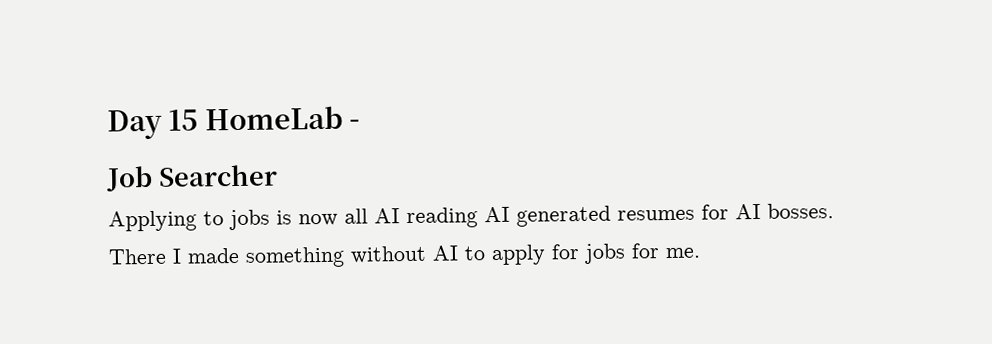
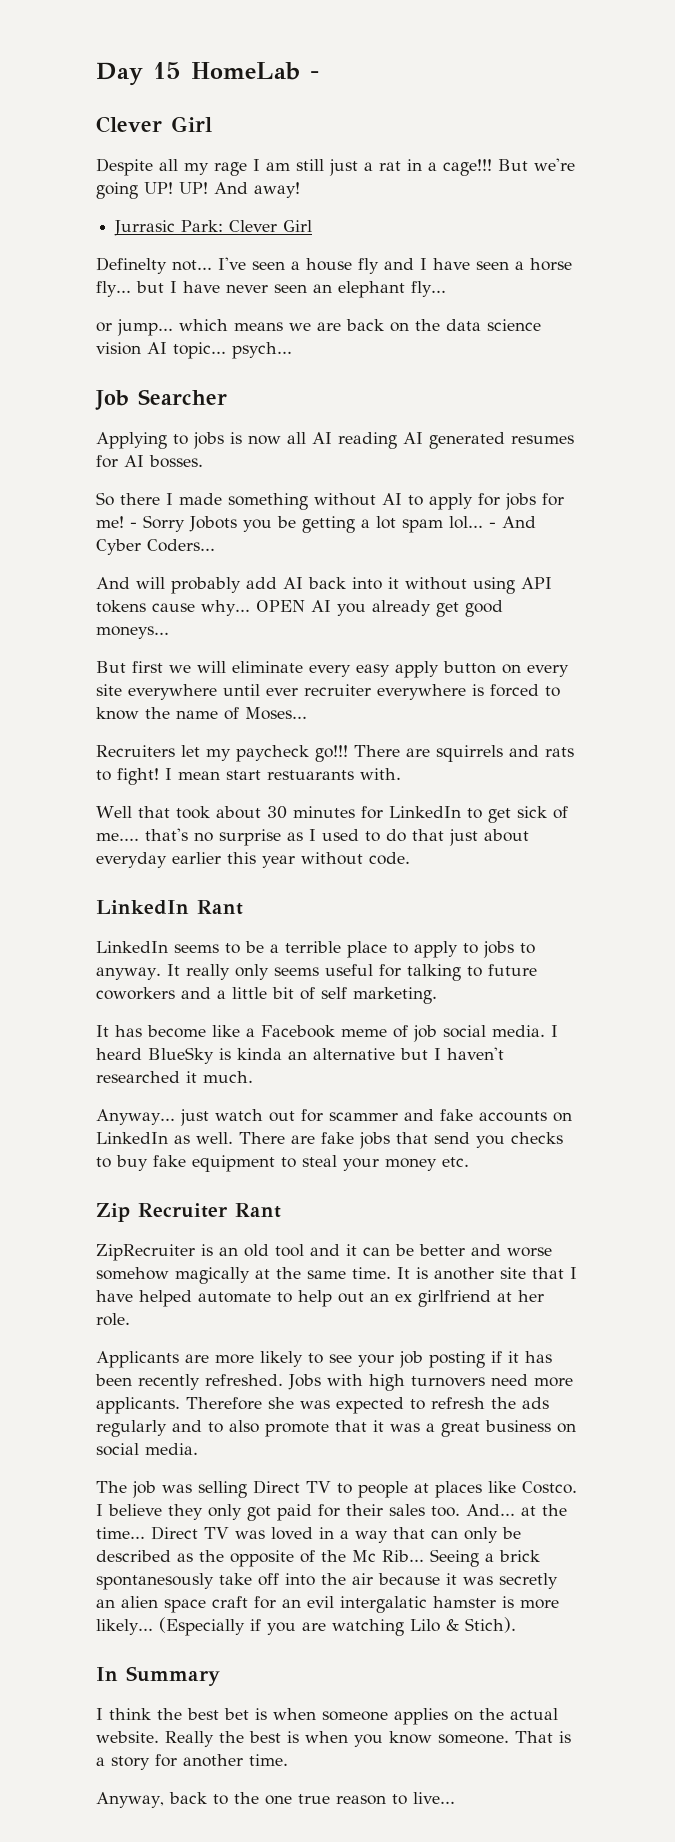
(361, 124) none -> [96,116,212,133] [96,158,575,176] [96,182,300,199] [114,220,313,236] [96,257,572,274] [96,281,446,298] [96,319,541,336] [96,342,292,359] // Clever Girl // Despite all my rage I am still just a rat in a cage!!! But we're going UP! UP! And away! // Jurrasic Park: Clever Girl // Definelty not... I've seen a house fly and I have seen a horse fly... but I have never seen an elephant fly... // or jump... which means we are back on the data science vision AI topic... psych...
[108,248,167,265] There -> [96,492,160,506] So there
[665,247,701,259] me. -> [96,515,536,533] [96,539,215,555] [96,577,552,594] [96,600,503,617] [96,626,169,639] [96,661,569,678] [96,684,560,700] [96,707,307,720] [96,745,574,762] [96,768,401,785] [96,806,568,823] [96,828,529,846] [96,852,410,868] [96,900,243,915] [96,941,535,958] [96,964,537,981] [96,987,437,1004] [96,1025,558,1042] [96,1047,504,1064] [96,1071,253,1083] [96,1109,572,1126] [96,1132,563,1149] [96,1155,469,1172] [96,1203,281,1222] [96,1244,552,1261] [96,1267,577,1284] [96,1290,544,1307] [96,1313,130,1326] [96,1351,552,1368] [95,1374,573,1391] [96,1397,549,1414] [96,1420,576,1437] [96,1443,198,1456] [96,1480,577,1498] [96,1504,567,1521] [96,1526,521,1543] [96,1549,540,1567] [96,1573,558,1590] [96,1596,559,1613] [96,1617,516,1636] [96,1666,220,1686] [96,1708,558,1725] [96,1731,571,1747] [96,1754,288,1770] [96,1792,455,1808] me! - Sorry Jobots you be getting a lot spam lol... - And Cyber Coders... // And will probably add AI back into it without using API tokens cause why... OPEN AI you already get good moneys... // But first we will eliminate every easy apply button on every site everywhere until ever recruiter everywhere is forced to know the name of Moses... // Recruiters let my paycheck go!!! There are squirrels and rats to fight! I mean start restuarants with. // Well that took about 30 minutes for LinkedIn to get sick of me.... that's no surprise as I used to do that just about everyday earlier this year without code. // LinkedIn Rant // LinkedIn seems to be a terrible place to apply to jobs to anyway. It really only seems useful for talking to future coworkers and a little bit of self marketing. // It has become like a Facebook meme of job social media. I heard BlueSky is kinda an alternative but I haven't researched it much. // Anyway... just watch out for scammer and fake accounts on LinkedIn as well. There are fake jobs that send you checks to buy fake equipment to steal your money etc. // Zip Recruiter Rant // ZipRecruiter is an old tool and it can be better and worse somehow magically at the same time. It is another site that I have helped automate to help out an ex girlfriend at her role. // Applicants are more likely to see your job posting if it has been recently refreshed. Jobs with high turnovers need more applicants. Therefore she was expected to refresh the ads regularly and to also promote that it was a great business on social media. // The job was selling Direct TV to people at places like Costco. I believe they only got paid for their sales too. And... at the time... Direct TV was loved in a way that can only be described as the opposite of the Mc Rib... Seeing a brick spontanesously take off into the air because it was secretly an alien space craft for an evil intergalatic hamster is more likely... (Especially if you are watching Lilo & Stich). // In Summary // I think the best bet is when someone applies on the actual website. Really the best is when you know someone. That is a story for another time. // Anyway, back to the one true reason to live...

